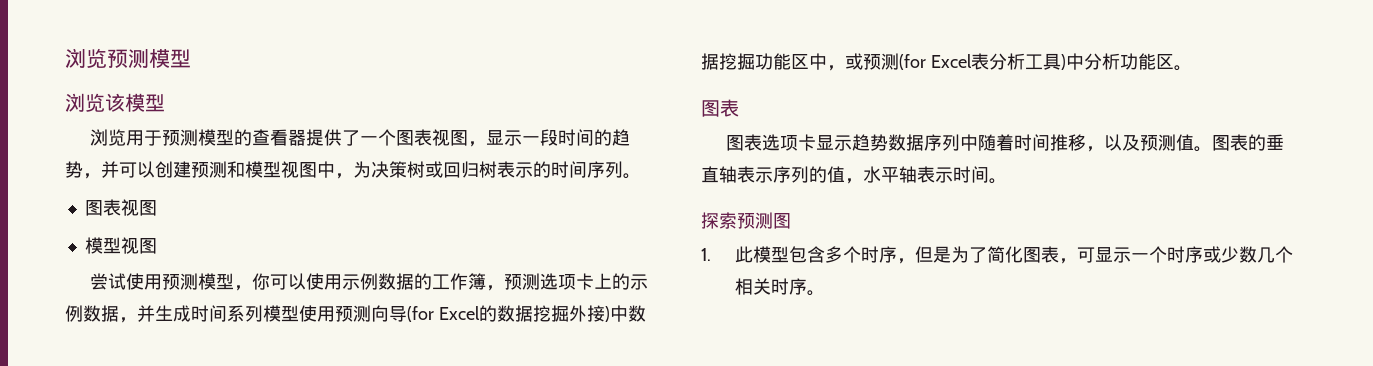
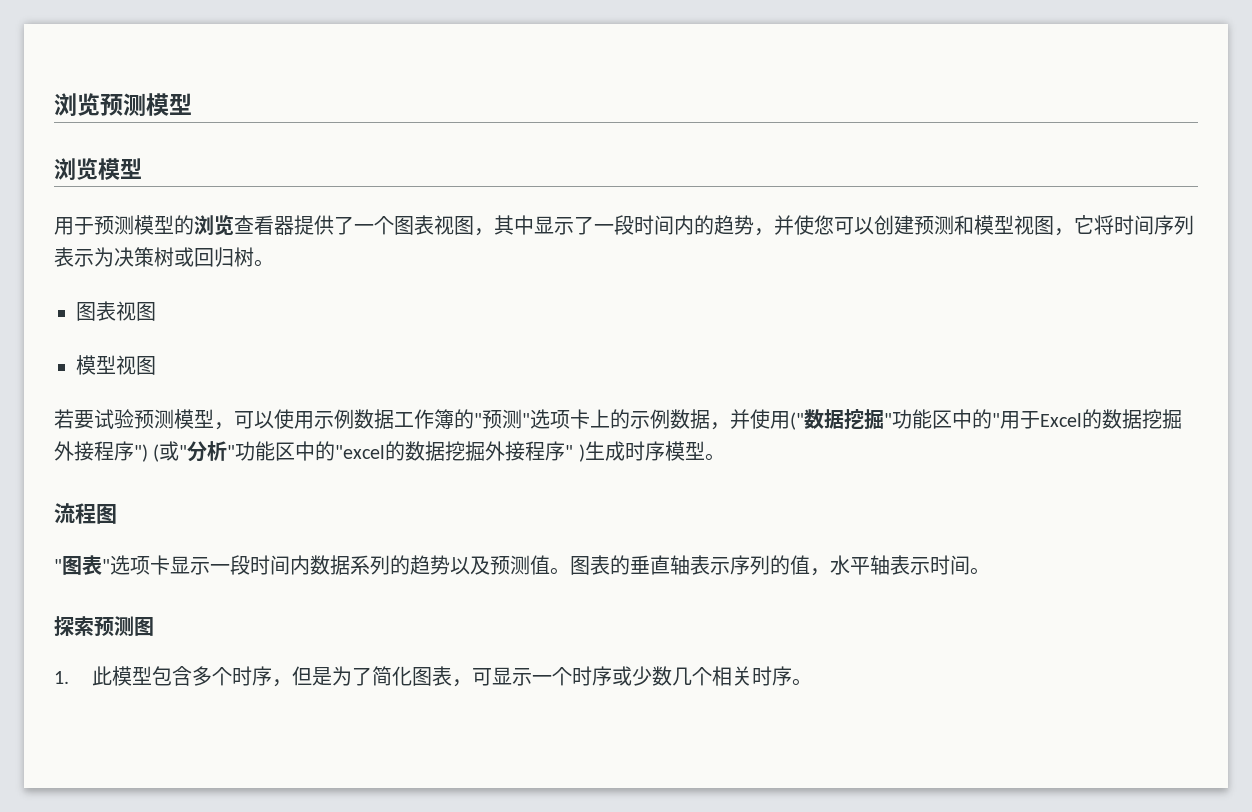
[105,93,165,112] [89,129,126,146] 该模型 // 浏览 -> [98,158,142,180] 模型 //
(252, 137) none -> [194,215,234,236] 浏览
[485,129,594,146] 显示一段时间 -> [494,215,694,235] 其中显示了一段时间内
(119, 169) none -> [794,215,834,235] 使您
[317,161,353,179] 中， -> [1054,215,1194,236] [54,247,94,267] ，它将时间序列表示
[497,161,623,178] 表示的时间序列 -> (254, 257) none
[89,273,162,290] 尝试使用 -> [54,409,134,429] 若要试验
[251,273,270,290] 你 -> (234, 426) none
[413,273,540,291] 的工作簿，预测 -> [394,409,530,429] 工作簿的"预测"
[155,305,434,322] 生成时间系列模型使用预测向导(for -> [750,409,1040,430] 使用("数据挖掘"功能区中的"用于
[604,305,646,322] [701,53,1192,71] [701,99,739,117] [725,134,762,151] )中数据挖掘功能区中，或预测(for Excel表分析工具)中分析功能区。 // 图表 // 图表 -> [94,441,725,462] [54,503,117,524] [54,555,110,575] 程序") (或"分析"功能区中的"excel的数据挖掘外接程序" )生成时序模型。 // 流程图 // "图表"
[851,134,1104,152] 趋势数据序列中随着时间推移， -> [210,555,450,575] 一段时间内数据系列的趋势

